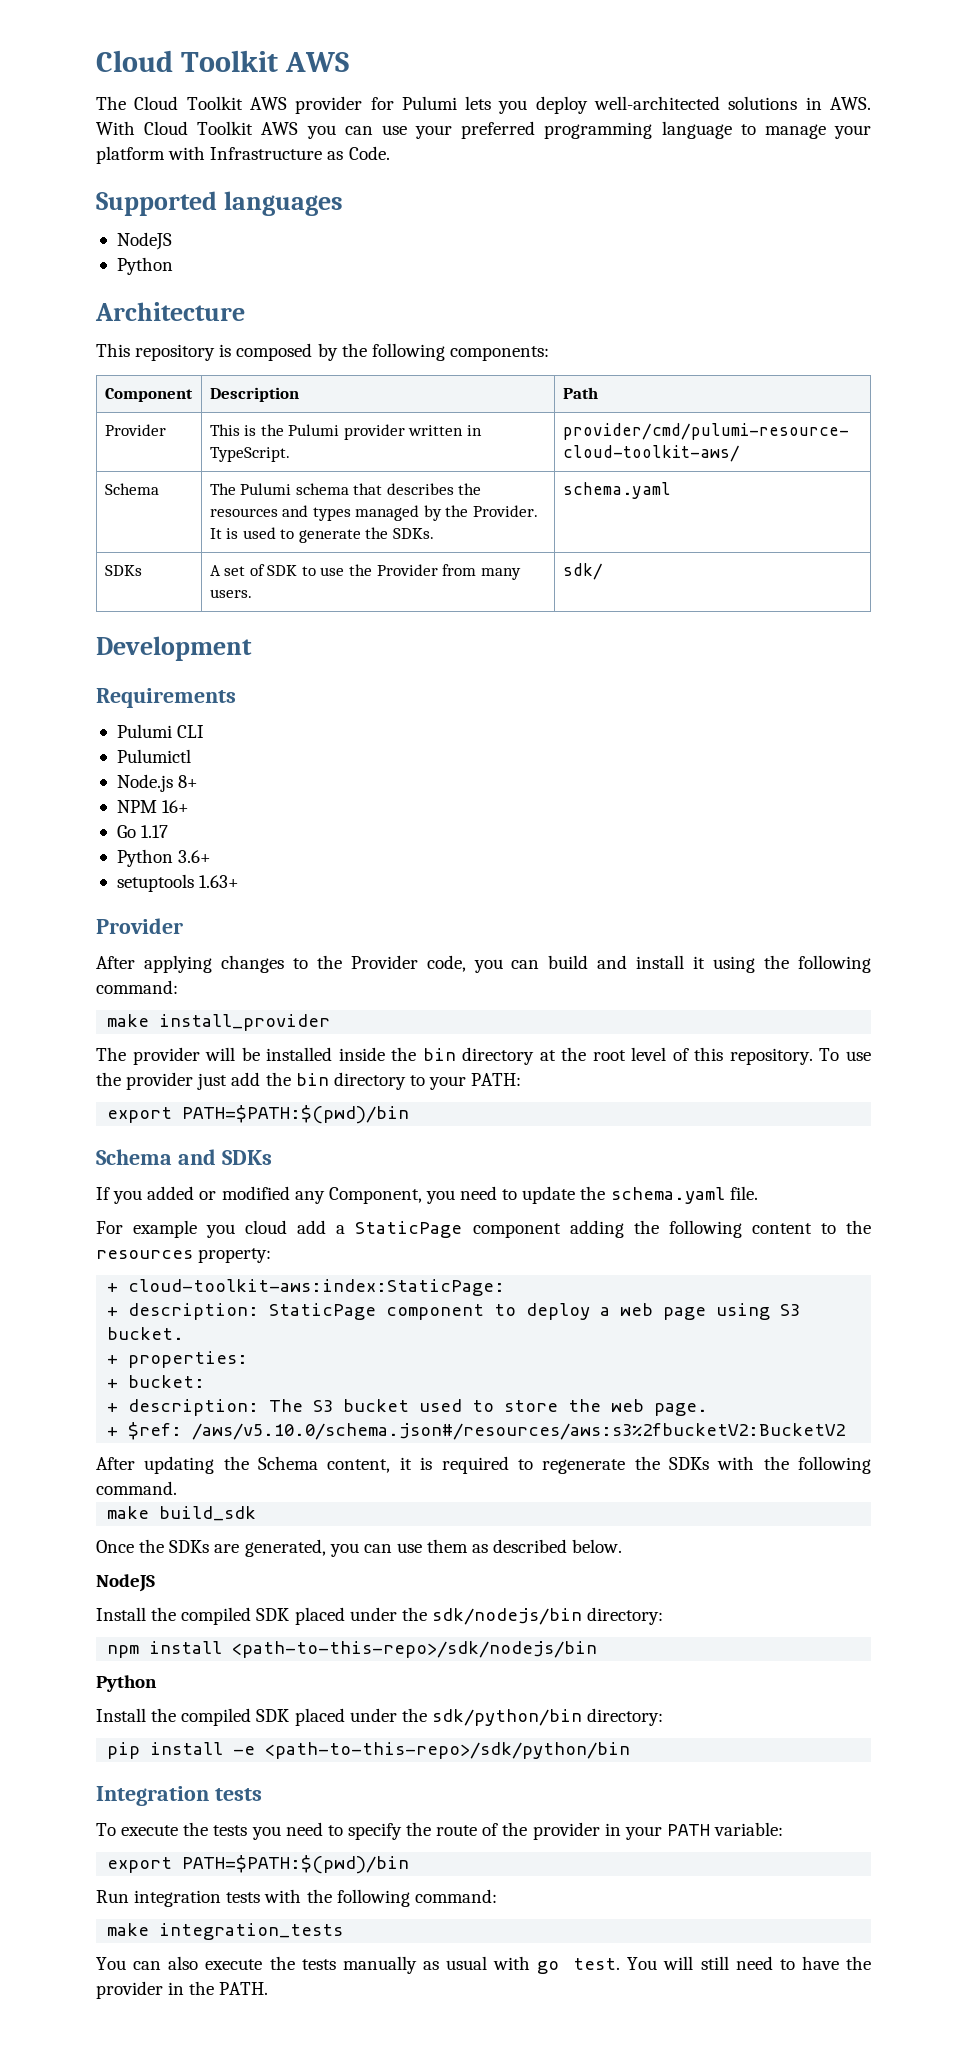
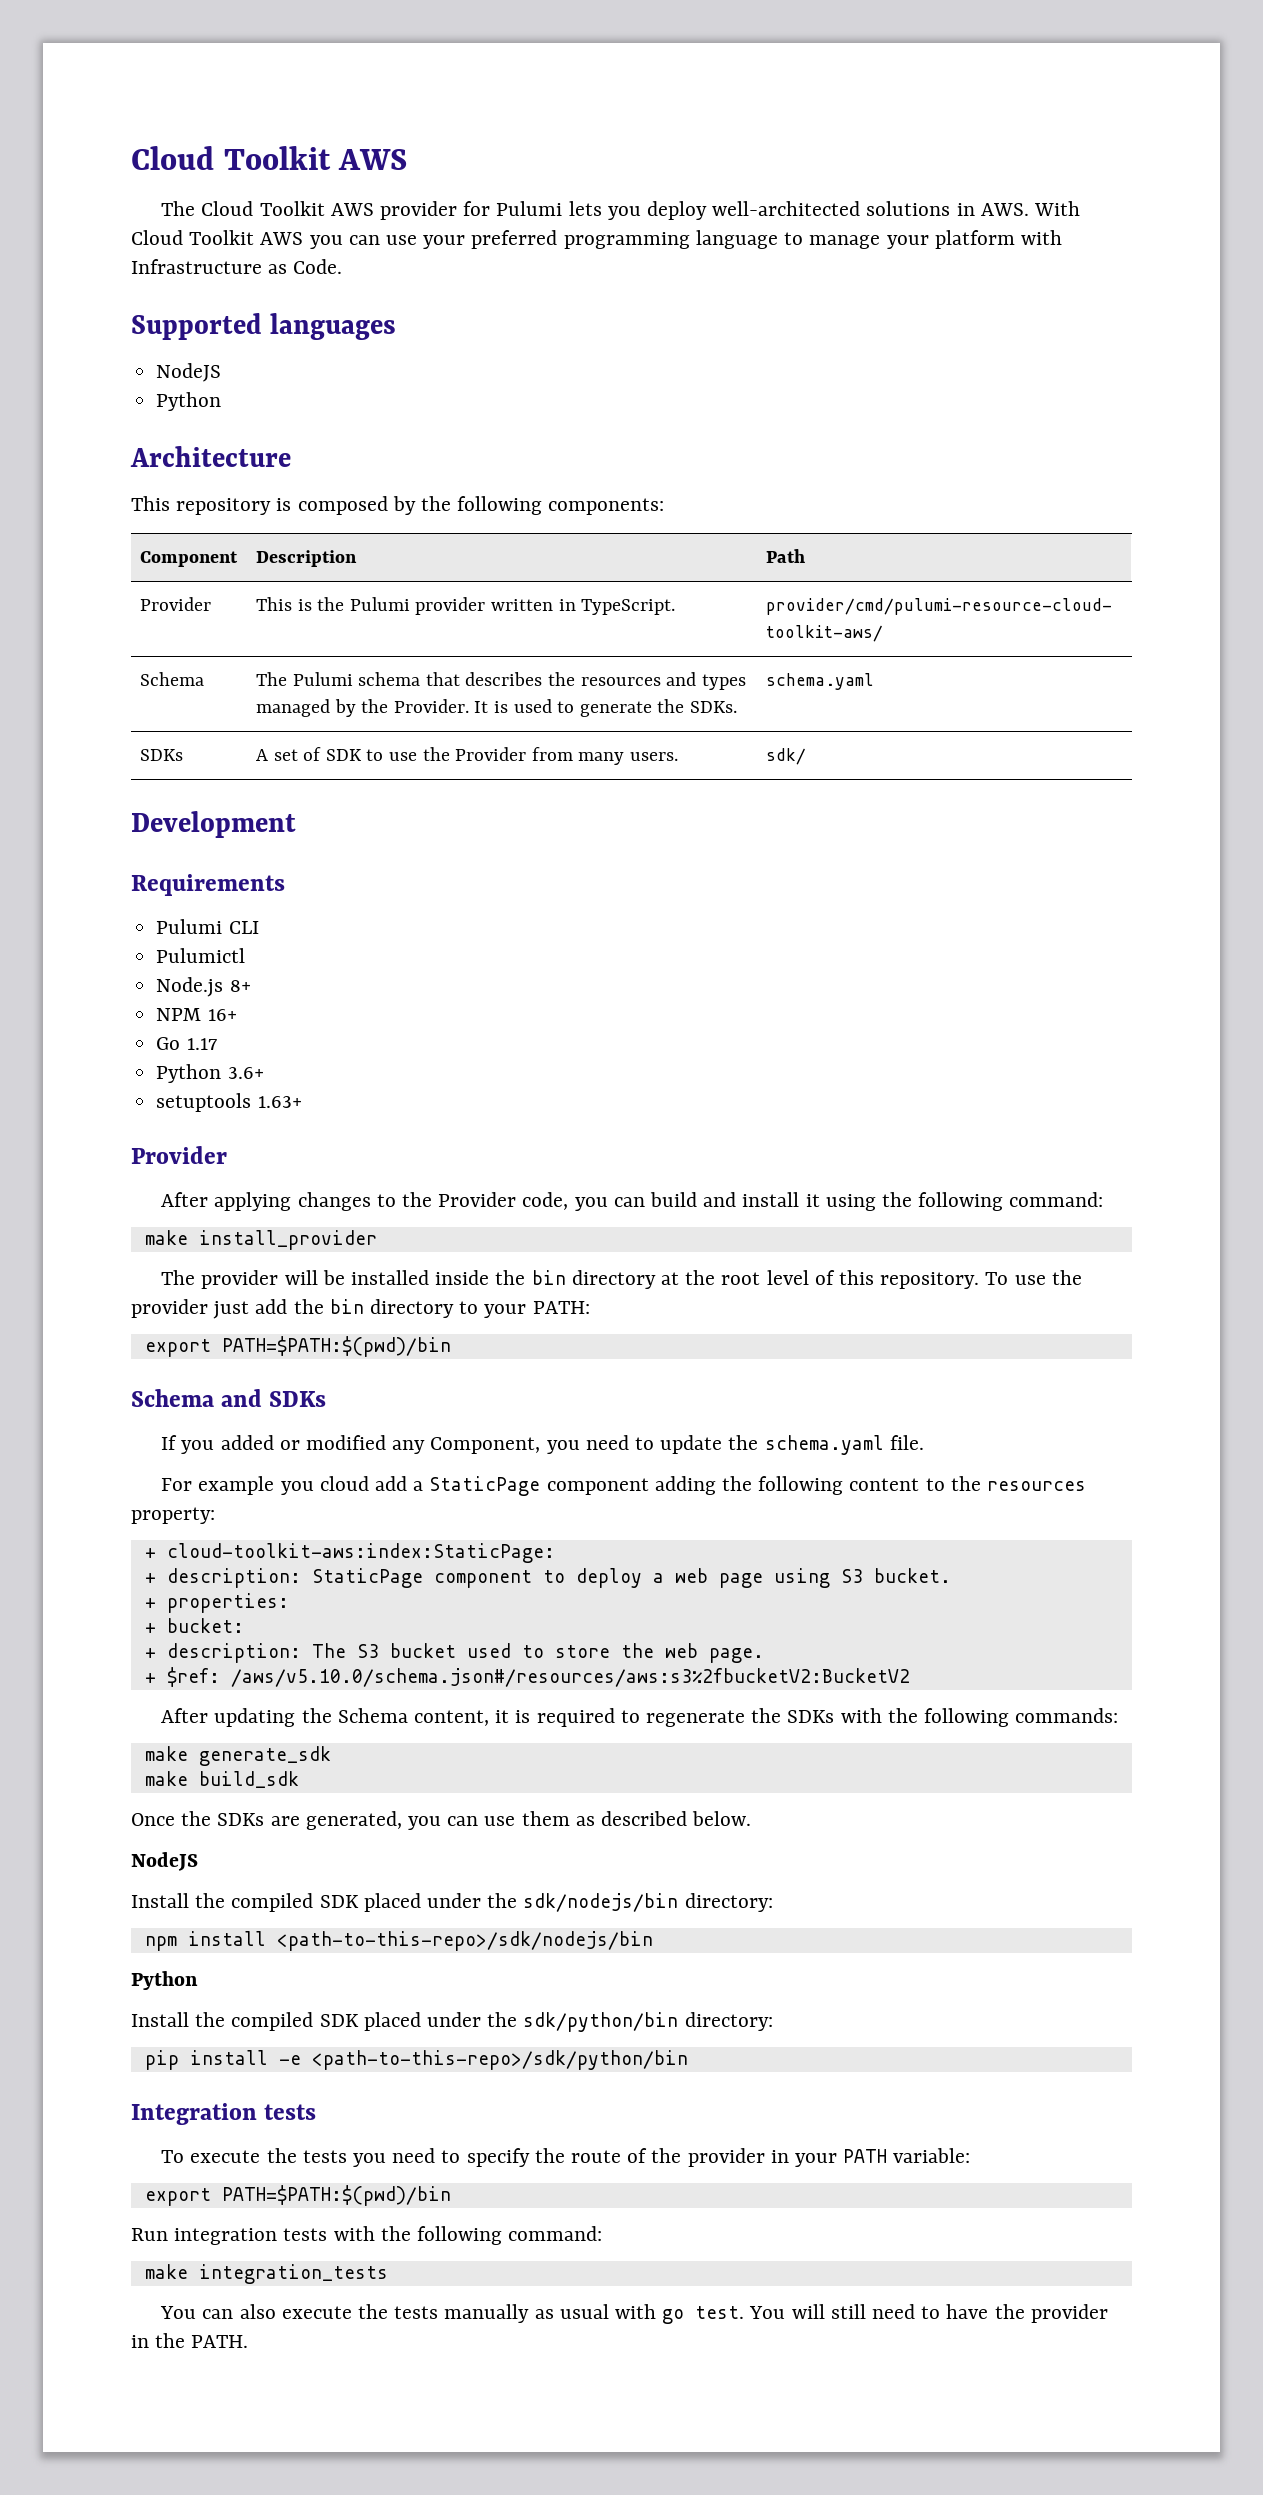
[96,1481,177,1495] command. -> [1015,1708,1119,1723] [144,1746,331,1766] commands: // make generate_sdk

